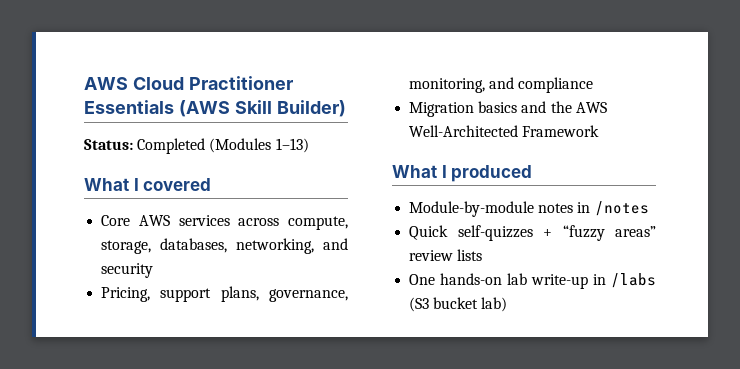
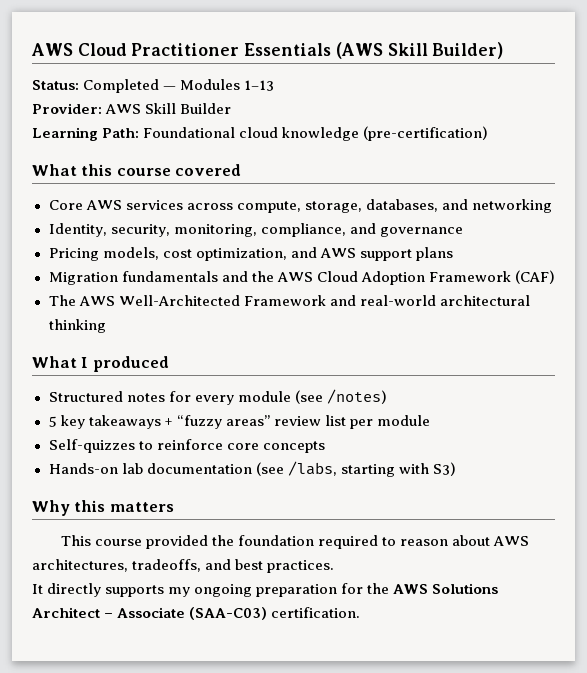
[209,138,309,153] [84,178,139,191] (Modules 1–13) // What I -> [163,79,275,91] [32,103,232,114] [32,126,489,141] [32,164,171,176] — Modules 1–13 // Provider: AWS Skill Builder // Learning Path: Foundational cloud knowledge (pre-certification) // What this course
[236,238,348,254] [101,263,154,278] [101,286,348,302] [409,77,594,93] networking, and security // Pricing, support plans, governance, monitoring, and compliance -> [441,199,552,213] [48,223,463,237] [48,247,453,261] and networking // Identity, security, monitoring, compliance, and governance // Pricing models, cost optimization, and AWS support plans
[478,101,518,113] basics -> [121,271,218,282] fundamentals
[409,125,600,137] [392,165,533,182] [409,201,649,217] [409,225,656,241] [409,249,483,261] [409,273,656,289] [409,297,508,312] Well-Architected Framework // What I produced // Module-by-module notes in /notes // Quick self-quizzes + “fuzzy areas” review lists // One hands-on lab write-up in /labs (S3 bucket lab) -> [316,270,555,285] [48,295,530,306] [48,319,106,333] [32,356,169,372] [48,389,387,405] [48,415,430,429] [48,439,325,453] [48,461,456,477] [32,500,174,516] [60,535,530,549] [32,559,335,573] [32,583,499,597] [32,607,361,620] Cloud Adoption Framework (CAF) // The AWS Well-Architected Framework and real-world architectural thinking // What I produced // Structured notes for every module (see /notes) // 5 key takeaways + “fuzzy areas” review list per module // Self-quizzes to reinforce core concepts // Hands-on lab documentation (see /labs, starting with S3) // Why this matters // This course provided the foundation required to reason about AWS architectures, tradeoffs, and best practices. // It directly supports my ongoing preparation for the AWS Solutions Architect – Associate (SAA-C03) certification.

